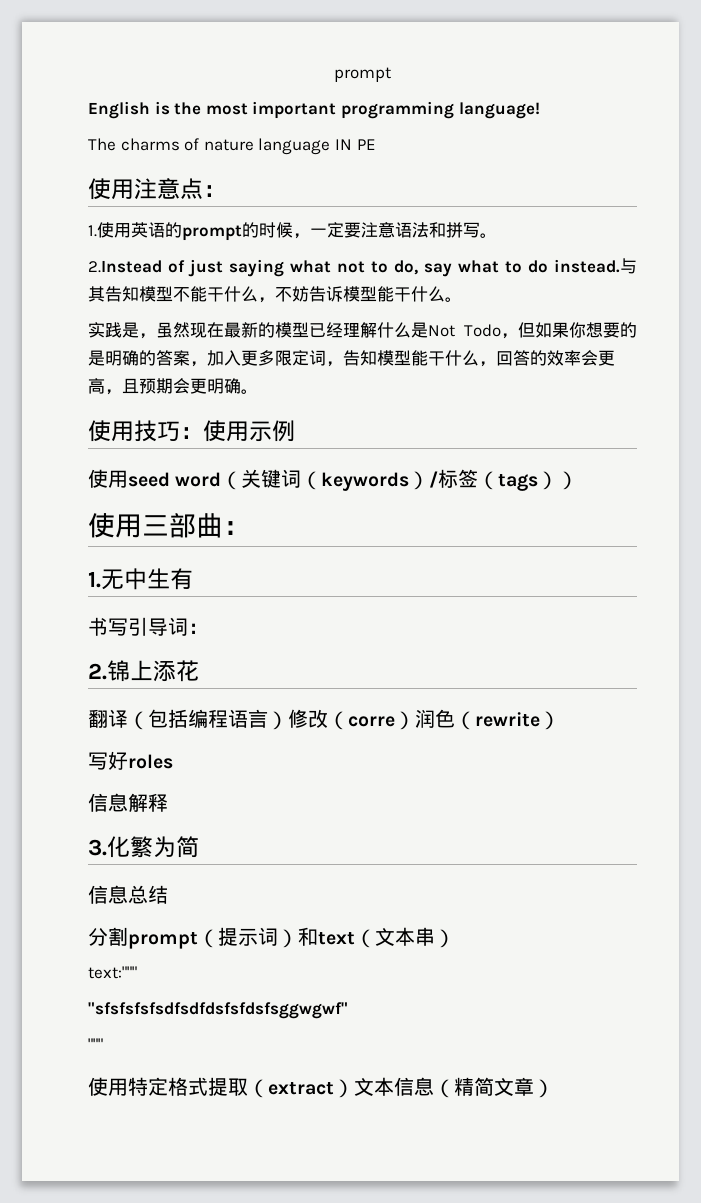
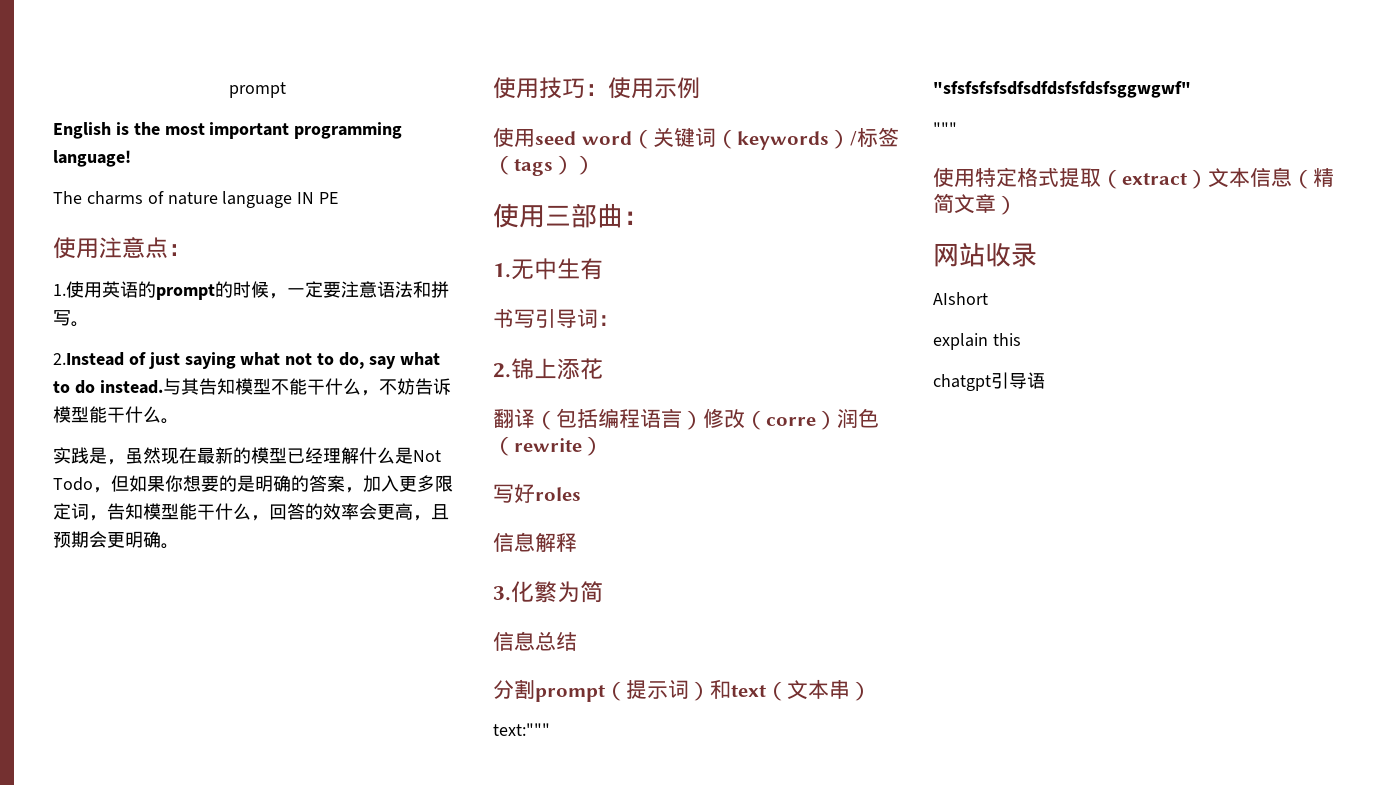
(554, 1088) none -> [933,242,1037,267] [933,292,988,305] [933,333,1021,350] [933,372,1045,391] // 网站收录 // AIshort // explain this // chatgpt引导语

